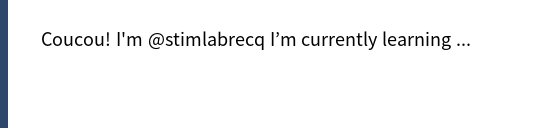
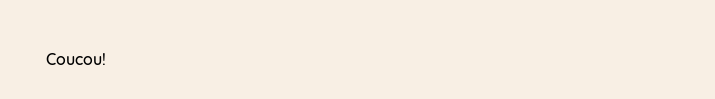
[115,31,472,50] I'm @stimlabrecq I’m currently learning ... -> (106, 59) none

